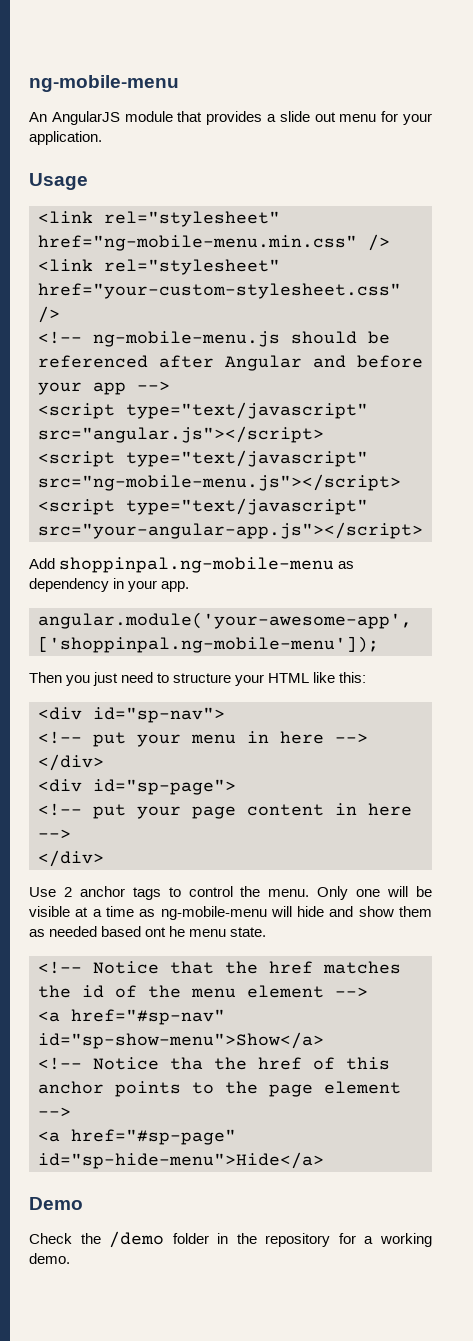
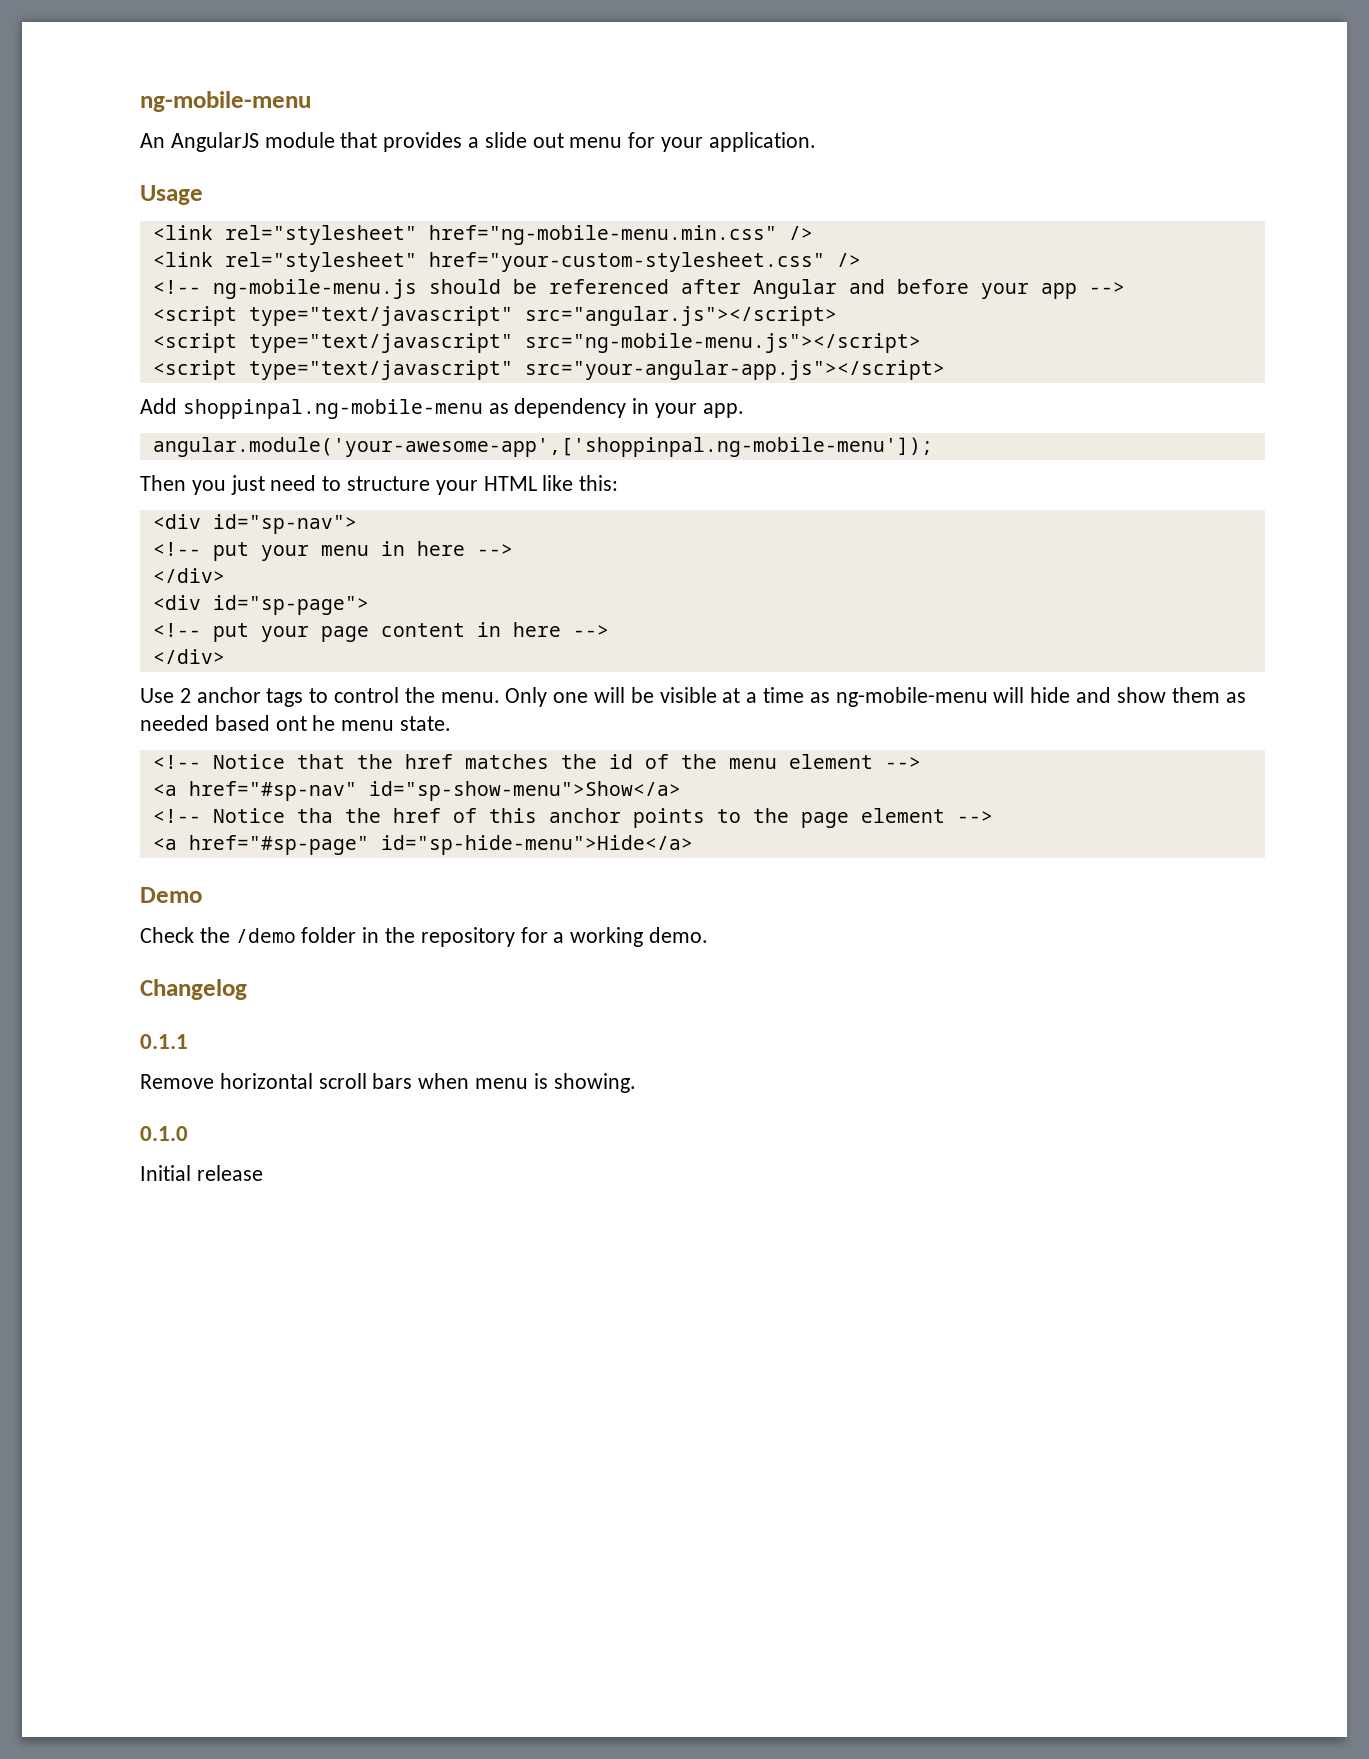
(70, 1258) none -> [140,979,247,1000] [140,1034,188,1049] [140,1073,636,1093] [140,1126,188,1141] [140,1165,263,1181] // Changelog // 0.1.1 // Remove horizontal scroll bars when menu is showing. // 0.1.0 // Initial release

